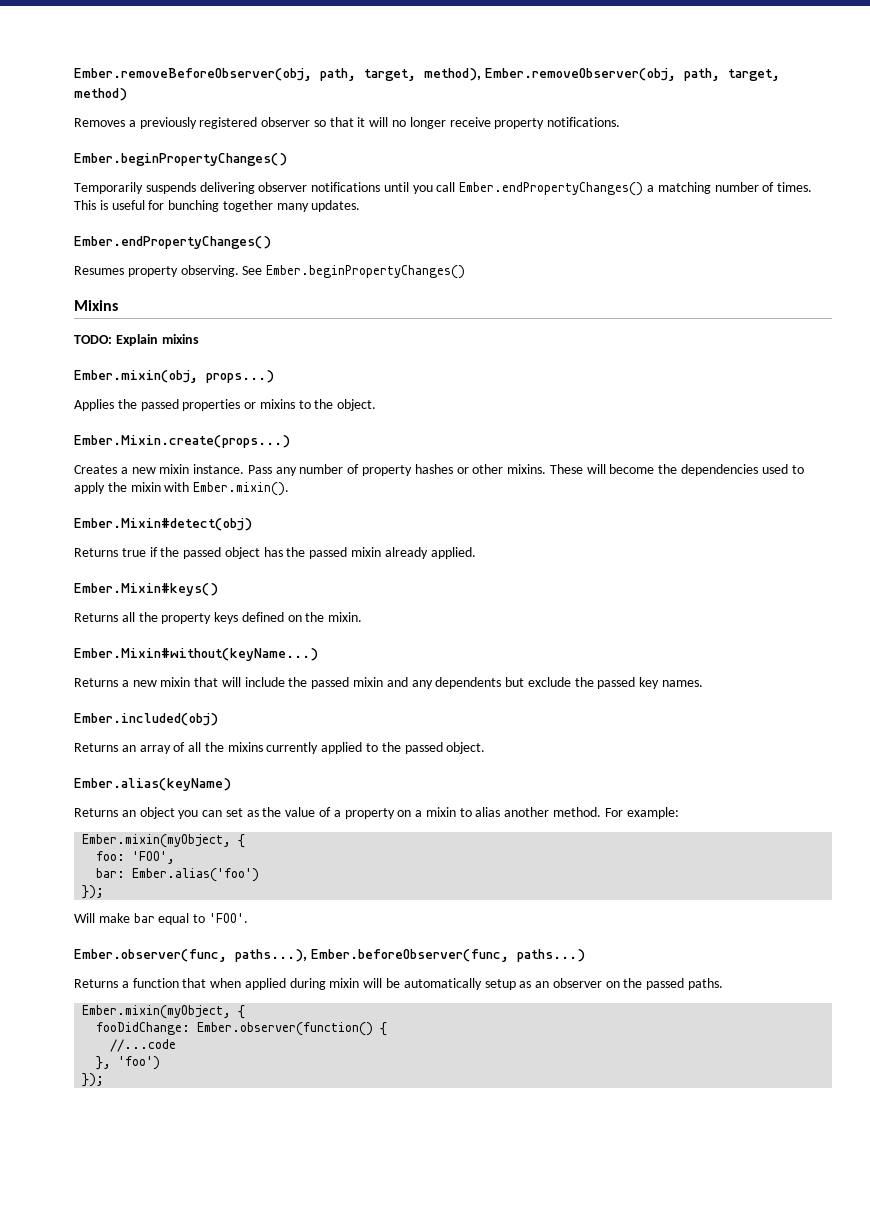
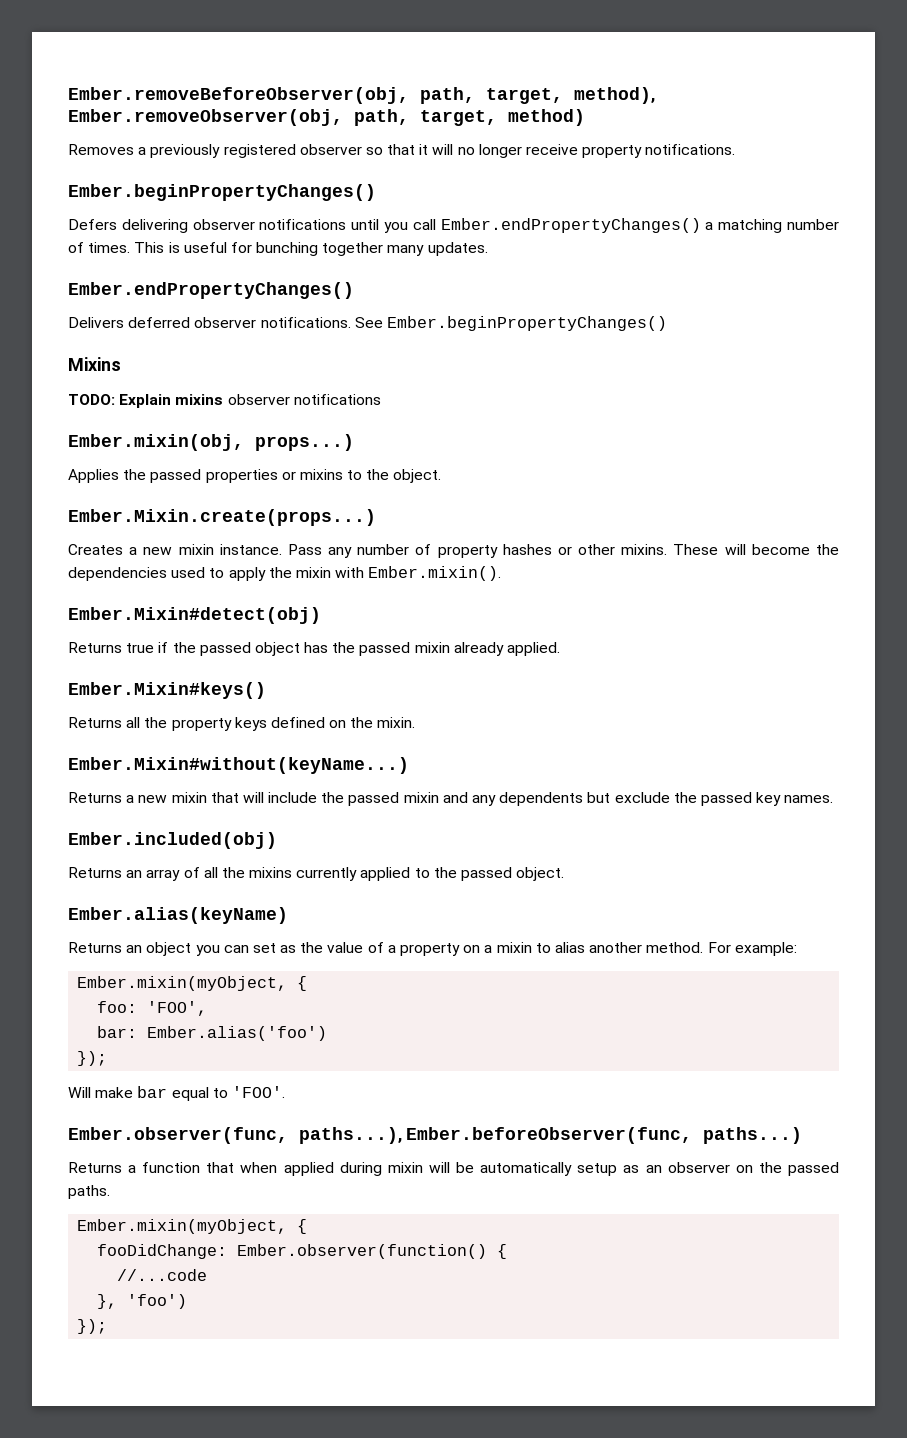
[74,182,196,194] Temporarily suspends -> [68,219,117,230] Defers
[74,265,239,277] Resumes property observing. -> [68,317,351,328] Delivers deferred observer notifications.
(199, 339) none -> [227,394,381,405] observer notifications

